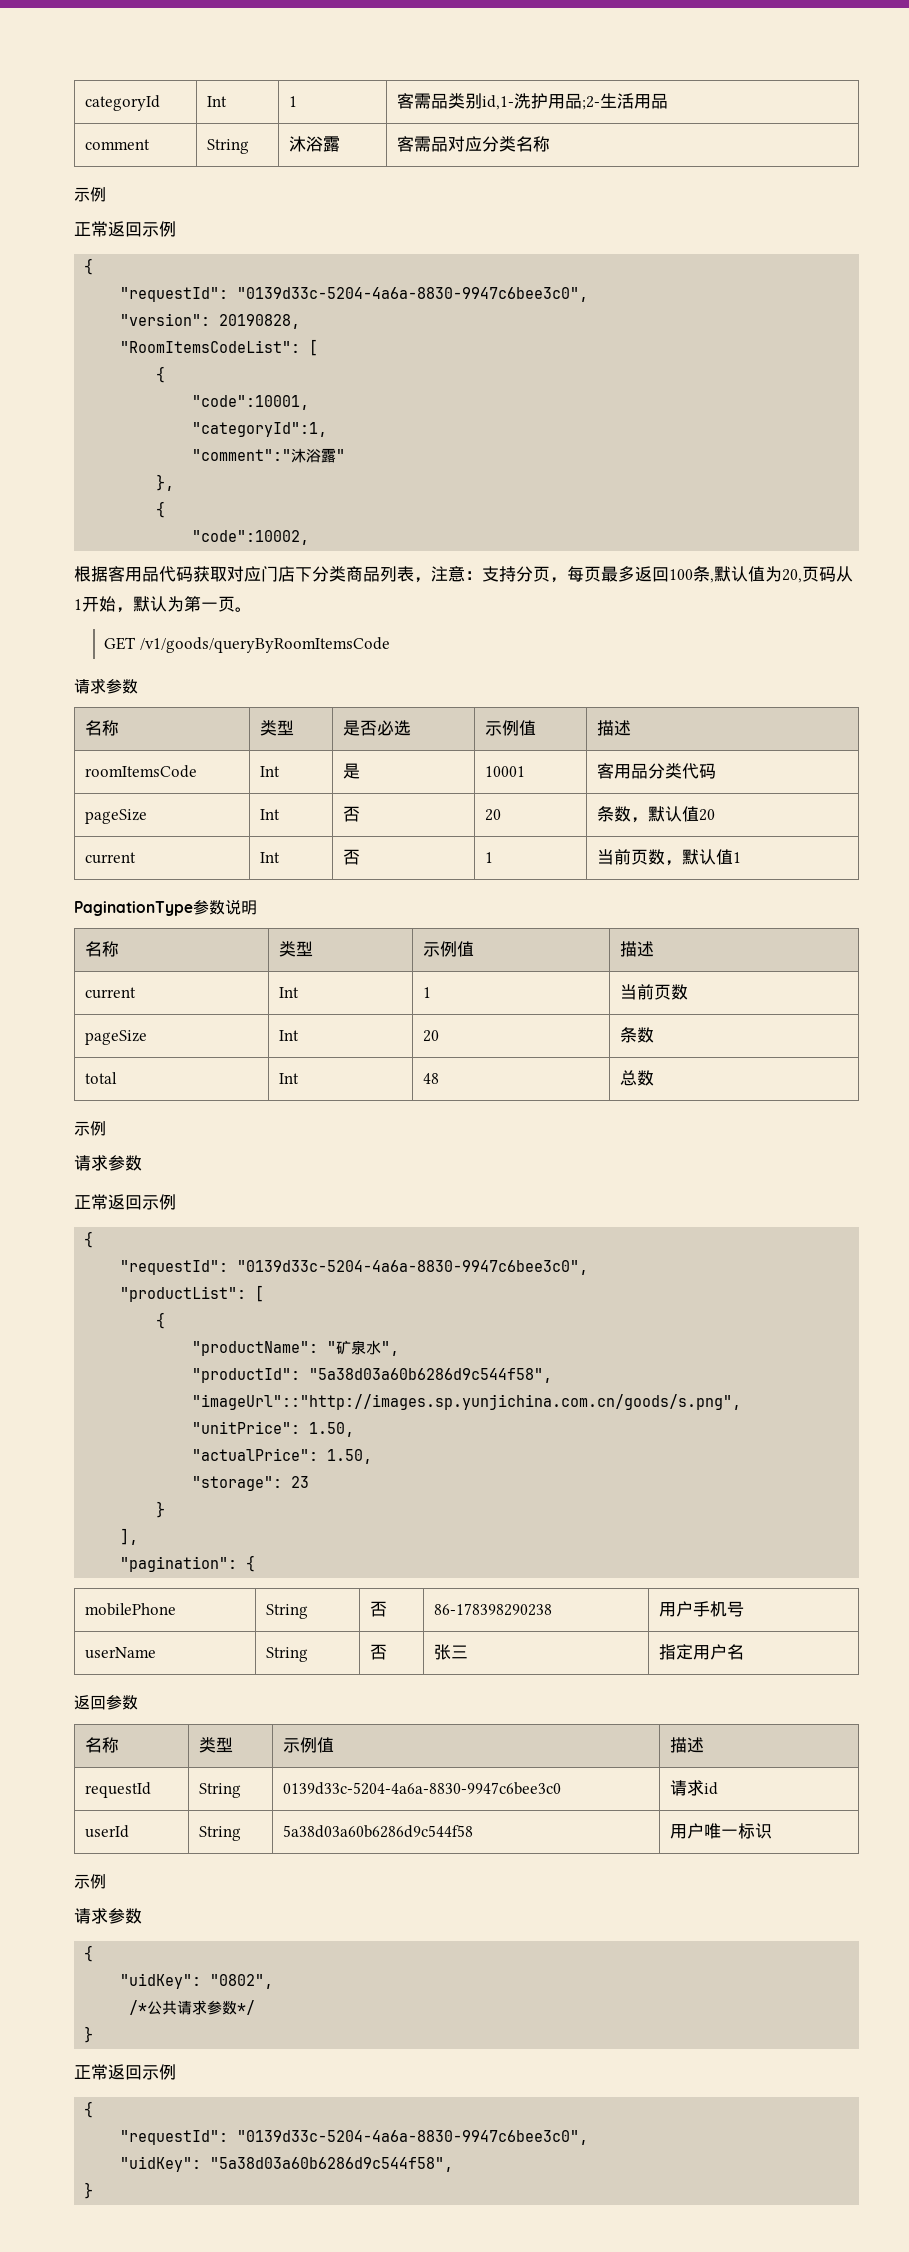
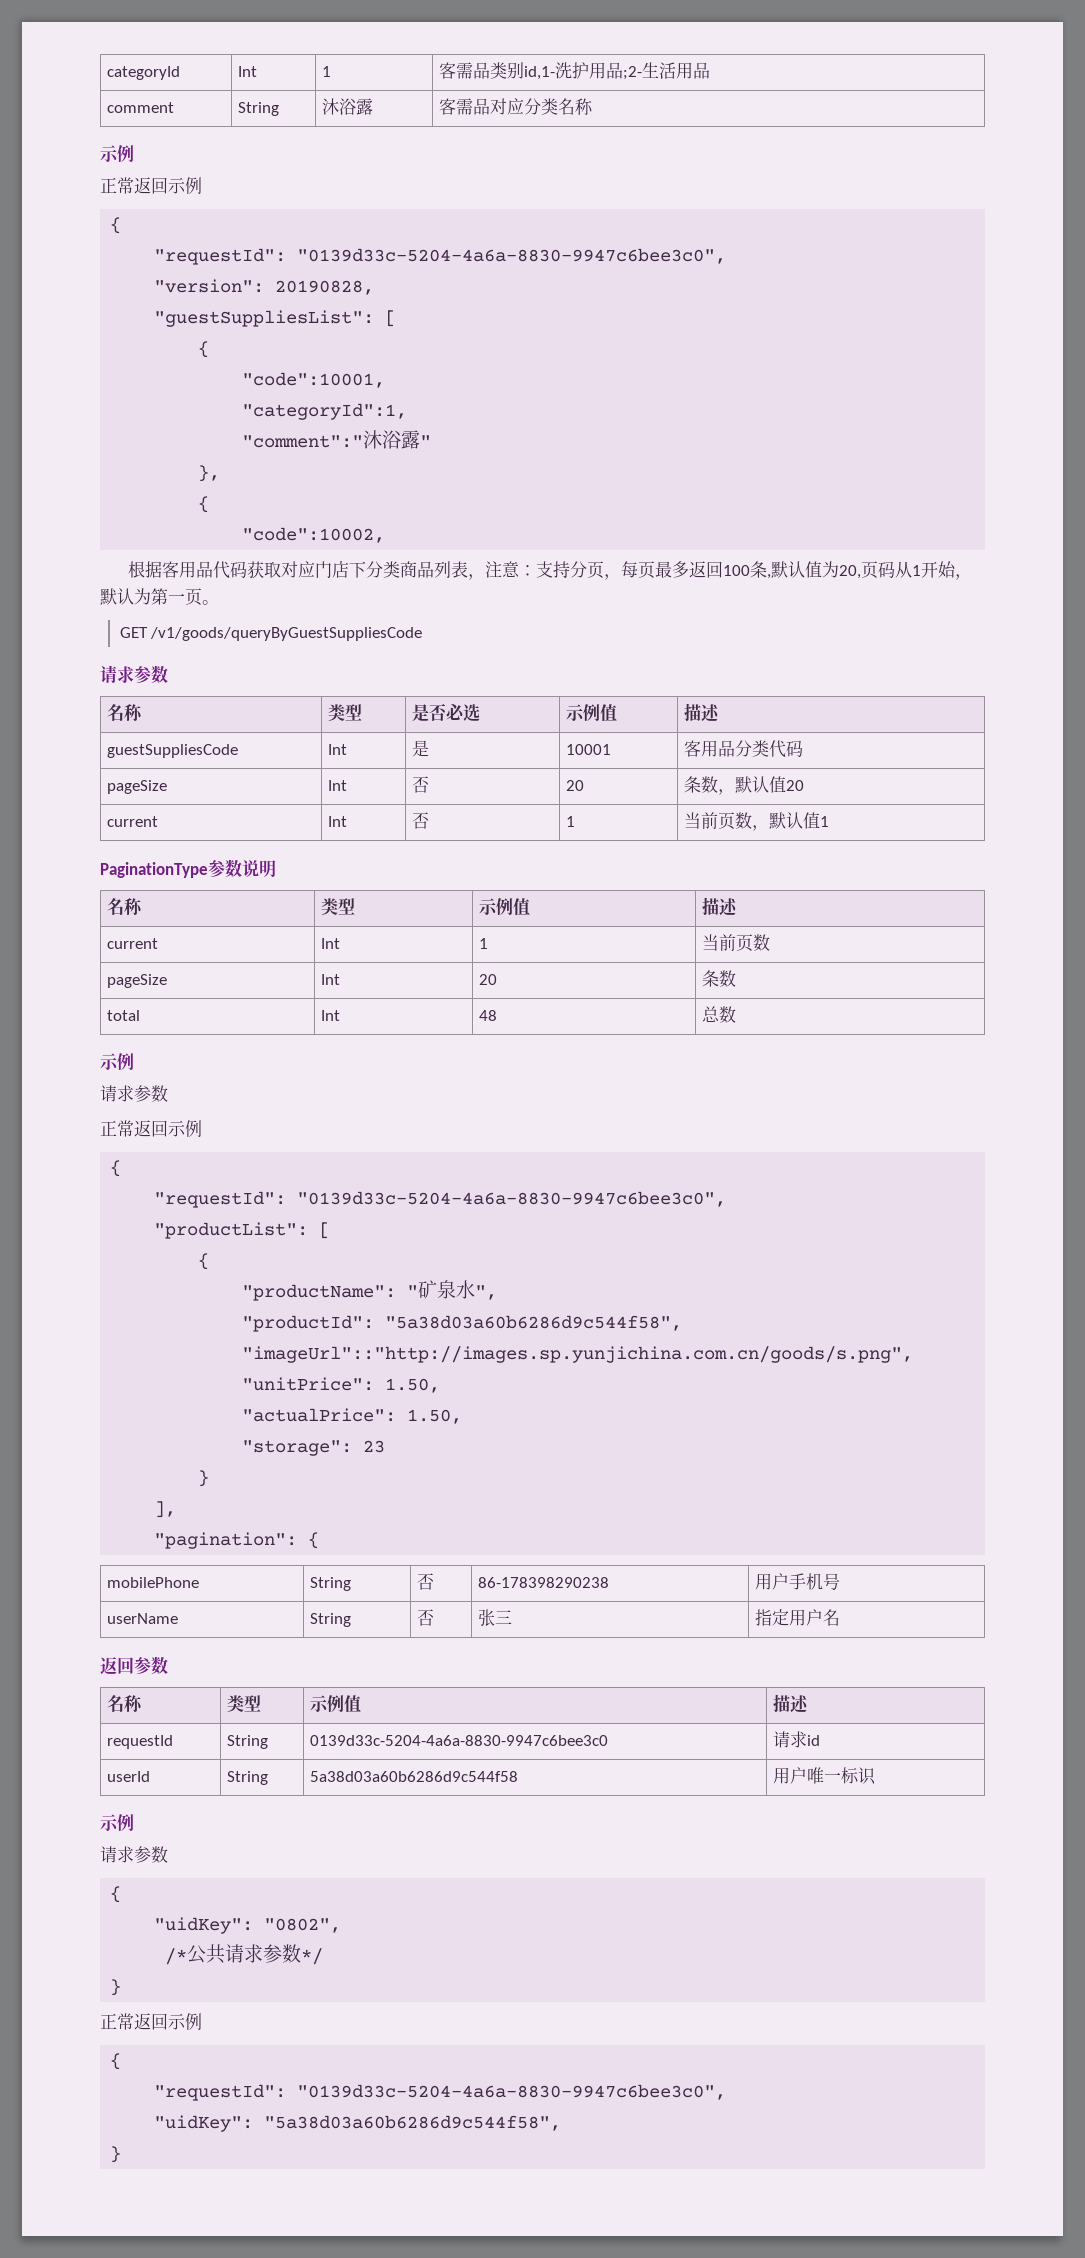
[120,340,301,353] "RoomItemsCodeList": -> [154,310,375,327] "guestSuppliesList":
[140,637,391,653] /v1/goods/queryByRoomItemsCode -> [150,627,423,641] /v1/goods/queryByGuestSuppliesCode
[85,765,198,778] roomItemsCode -> [107,744,239,758] guestSuppliesCode

